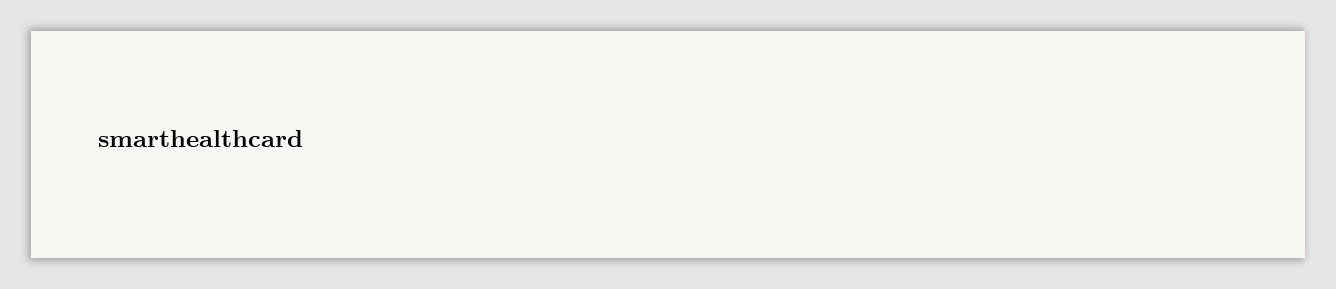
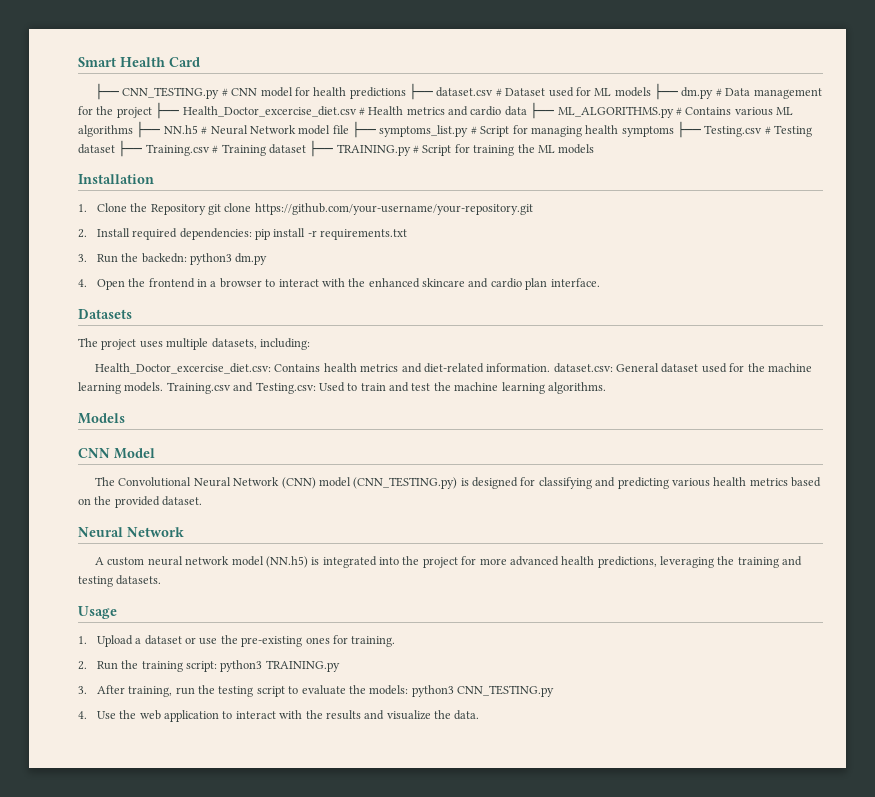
[98,130,303,147] smarthealthcard -> [78,57,200,67] [95,83,822,100] [78,102,793,119] [78,121,813,138] [78,140,595,157] [78,174,154,184] [78,203,533,215] [78,228,408,240] [78,253,268,265] [78,278,600,290] [78,309,132,319] [78,338,310,350] [95,363,812,374] [78,382,606,394] [78,413,125,424] [78,448,155,459] [95,477,822,489] [78,496,203,508] [78,527,184,537] [95,556,803,568] [78,575,162,587] [78,606,117,619] [78,635,396,647] [78,660,340,672] [78,685,555,697] [78,710,480,722] Smart Health Card // ├── CNN_TESTING.py # CNN model for health predictions ├── dataset.csv # Dataset used for ML models ├── dm.py # Data management for the project ├── Health_Doctor_excercise_diet.csv # Health metrics and cardio data ├── ML_ALGORITHMS.py # Contains various ML algorithms ├── NN.h5 # Neural Network model file ├── symptoms_list.py # Script for managing health symptoms ├── Testing.csv # Testing dataset ├── Training.csv # Training dataset ├── TRAINING.py # Script for training the ML models // Installation // 1. Clone the Repository git clone https://github.com/your-username/your-repository.git // 2. Install required dependencies: pip install -r requirements.txt // 3. Run the backedn: python3 dm.py // 4. Open the frontend in a browser to interact with the enhanced skincare and cardio plan interface. // Datasets // The project uses multiple datasets, including: // Health_Doctor_excercise_diet.csv: Contains health metrics and diet-related information. dataset.csv: General dataset used for the machine learning models. Training.csv and Testing.csv: Used to train and test the machine learning algorithms. // Models // CNN Model // The Convolutional Neural Network (CNN) model (CNN_TESTING.py) is designed for classifying and predicting various health metrics based on the provided dataset. // Neural Network // A custom neural network model (NN.h5) is integrated into the project for more advanced health predictions, leveraging the training and testing datasets. // Usage // 1. Upload a dataset or use the pre-existing ones for training. // 2. Run the training script: python3 TRAINING.py // 3. After training, run the testing script to evaluate the models: python3 CNN_TESTING.py // 4. Use the web application to interact with the results and visualize the data.

